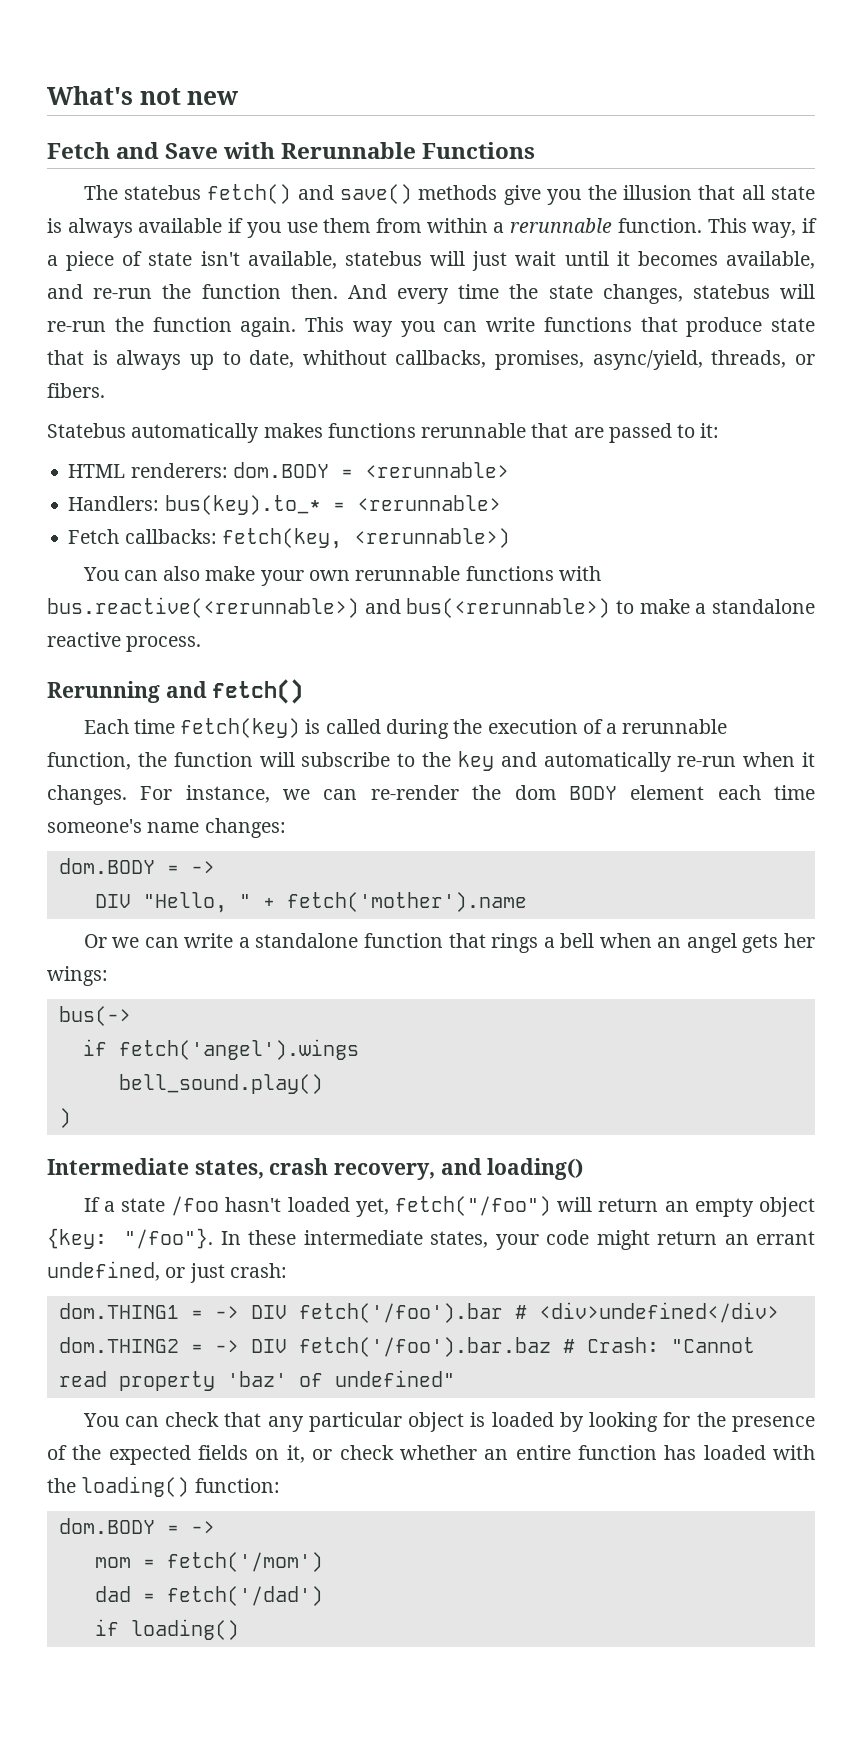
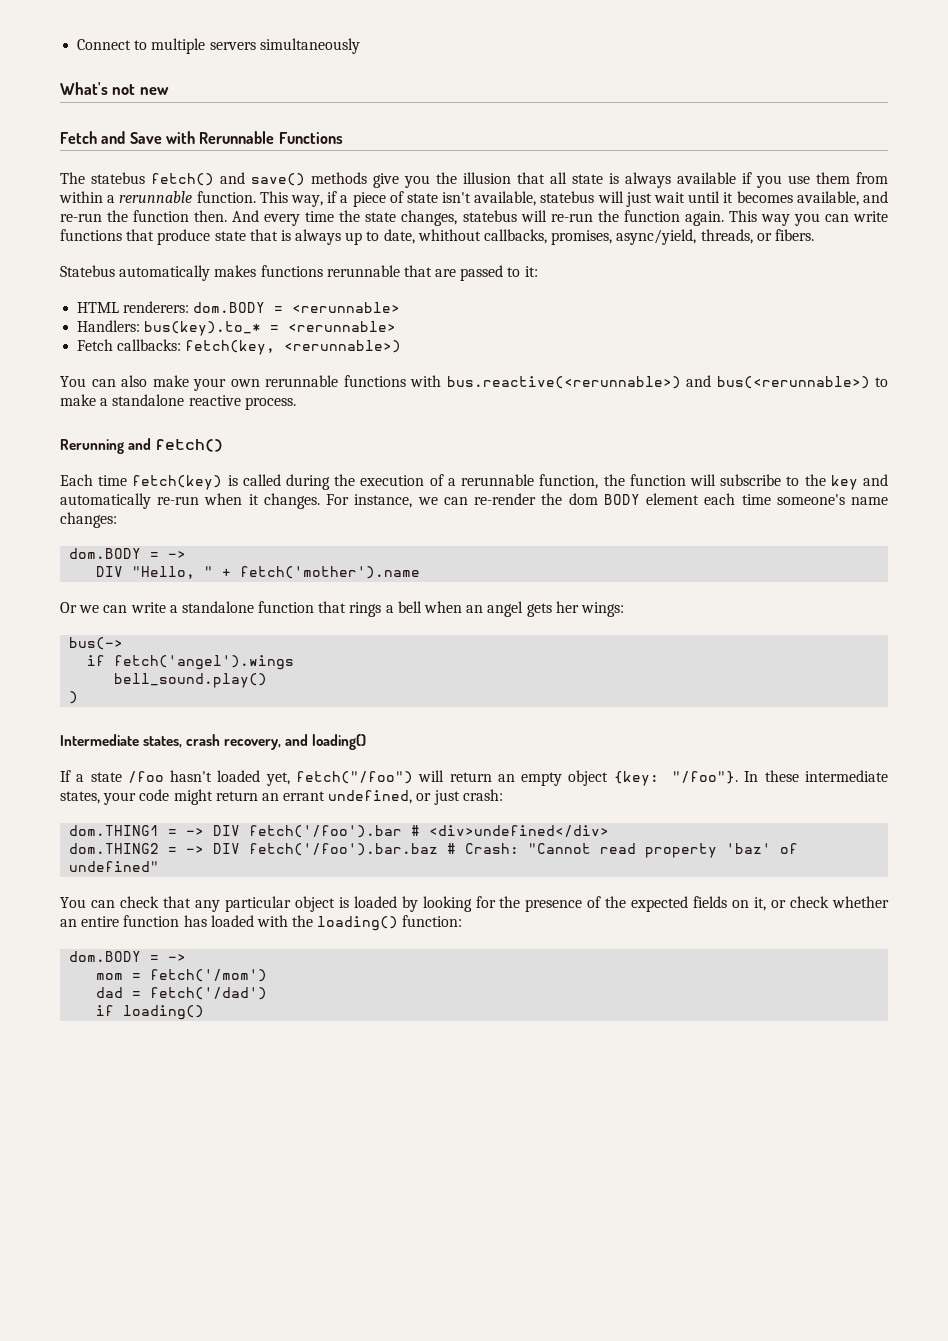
(47, 95) none -> [77,38,360,54] Connect to multiple servers simultaneously //

